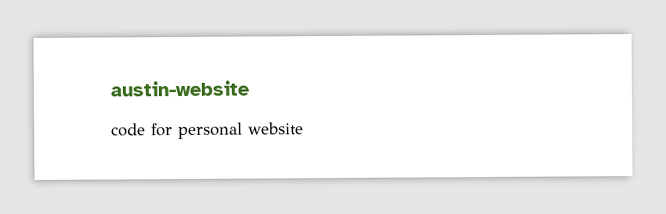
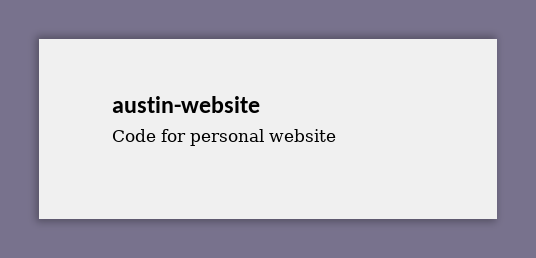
[111,123,146,137] code -> [112,129,156,142] Code

